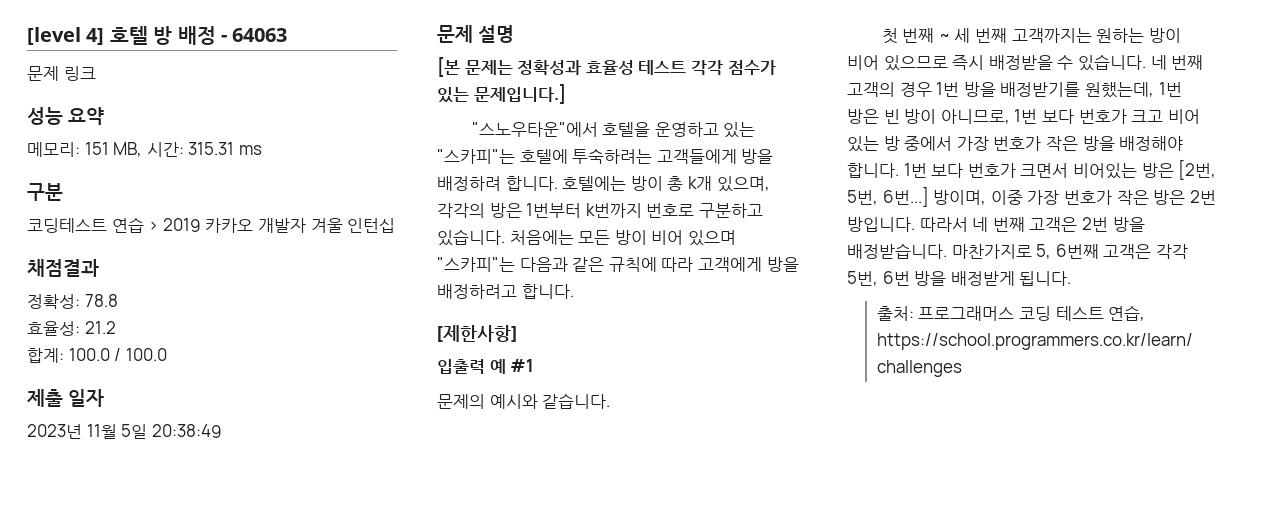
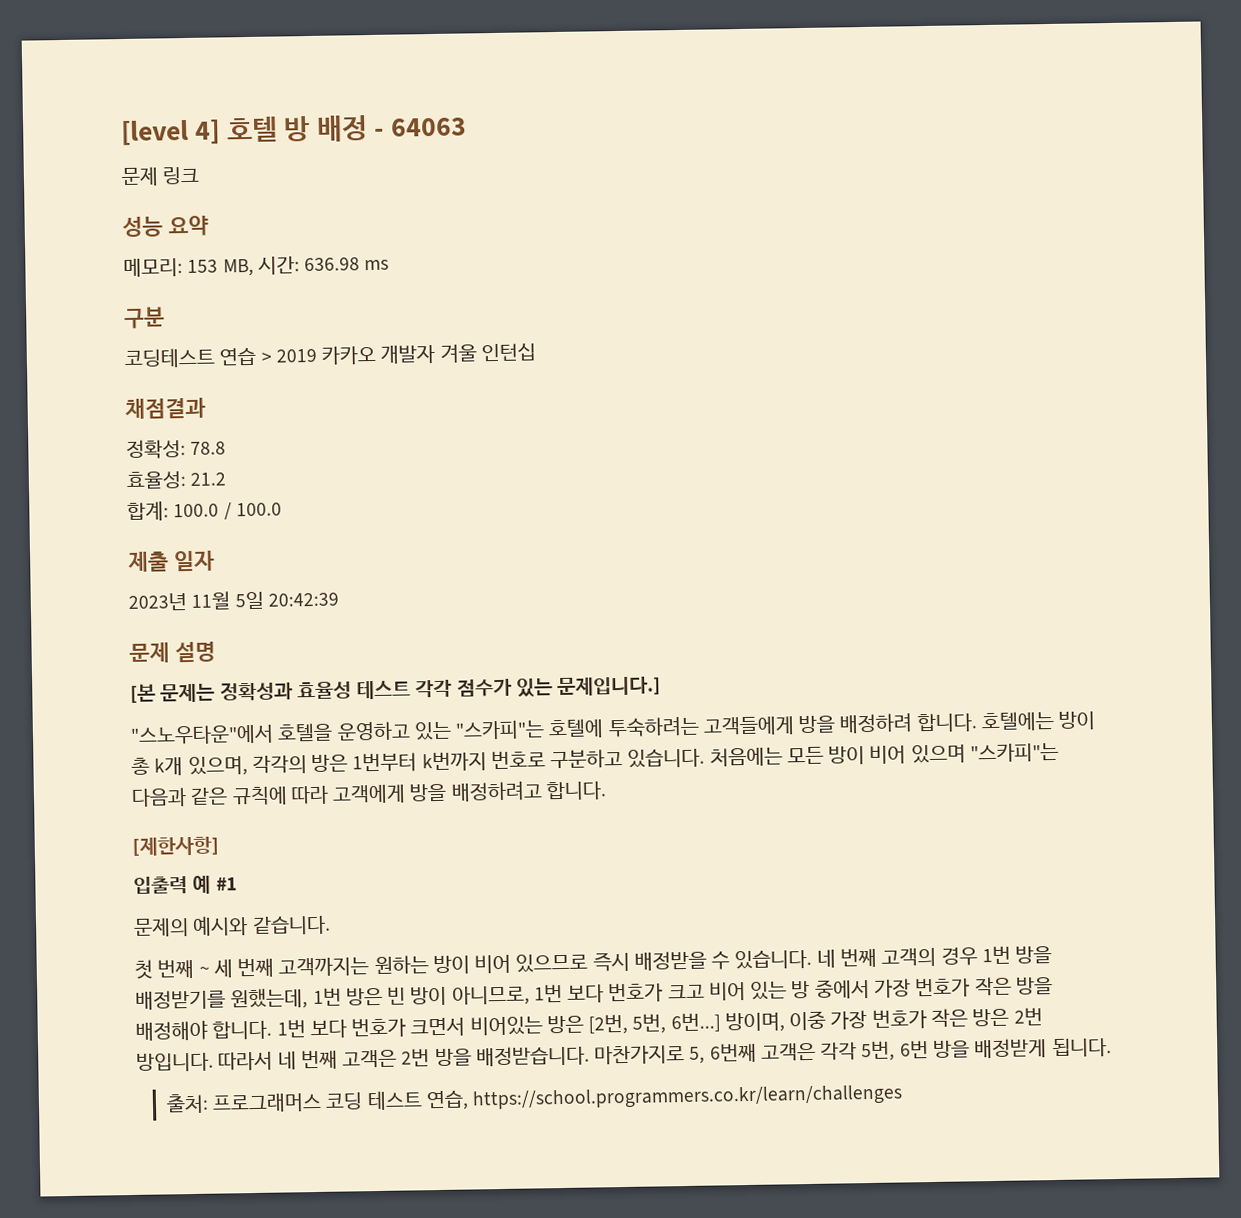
[84,142,109,155] 151 -> [187,259,219,273] 153
[188,142,235,155] 315.31 -> [304,257,361,272] 636.98
[151,424,222,438] 20:38:49 -> [267,592,339,607] 20:42:39

